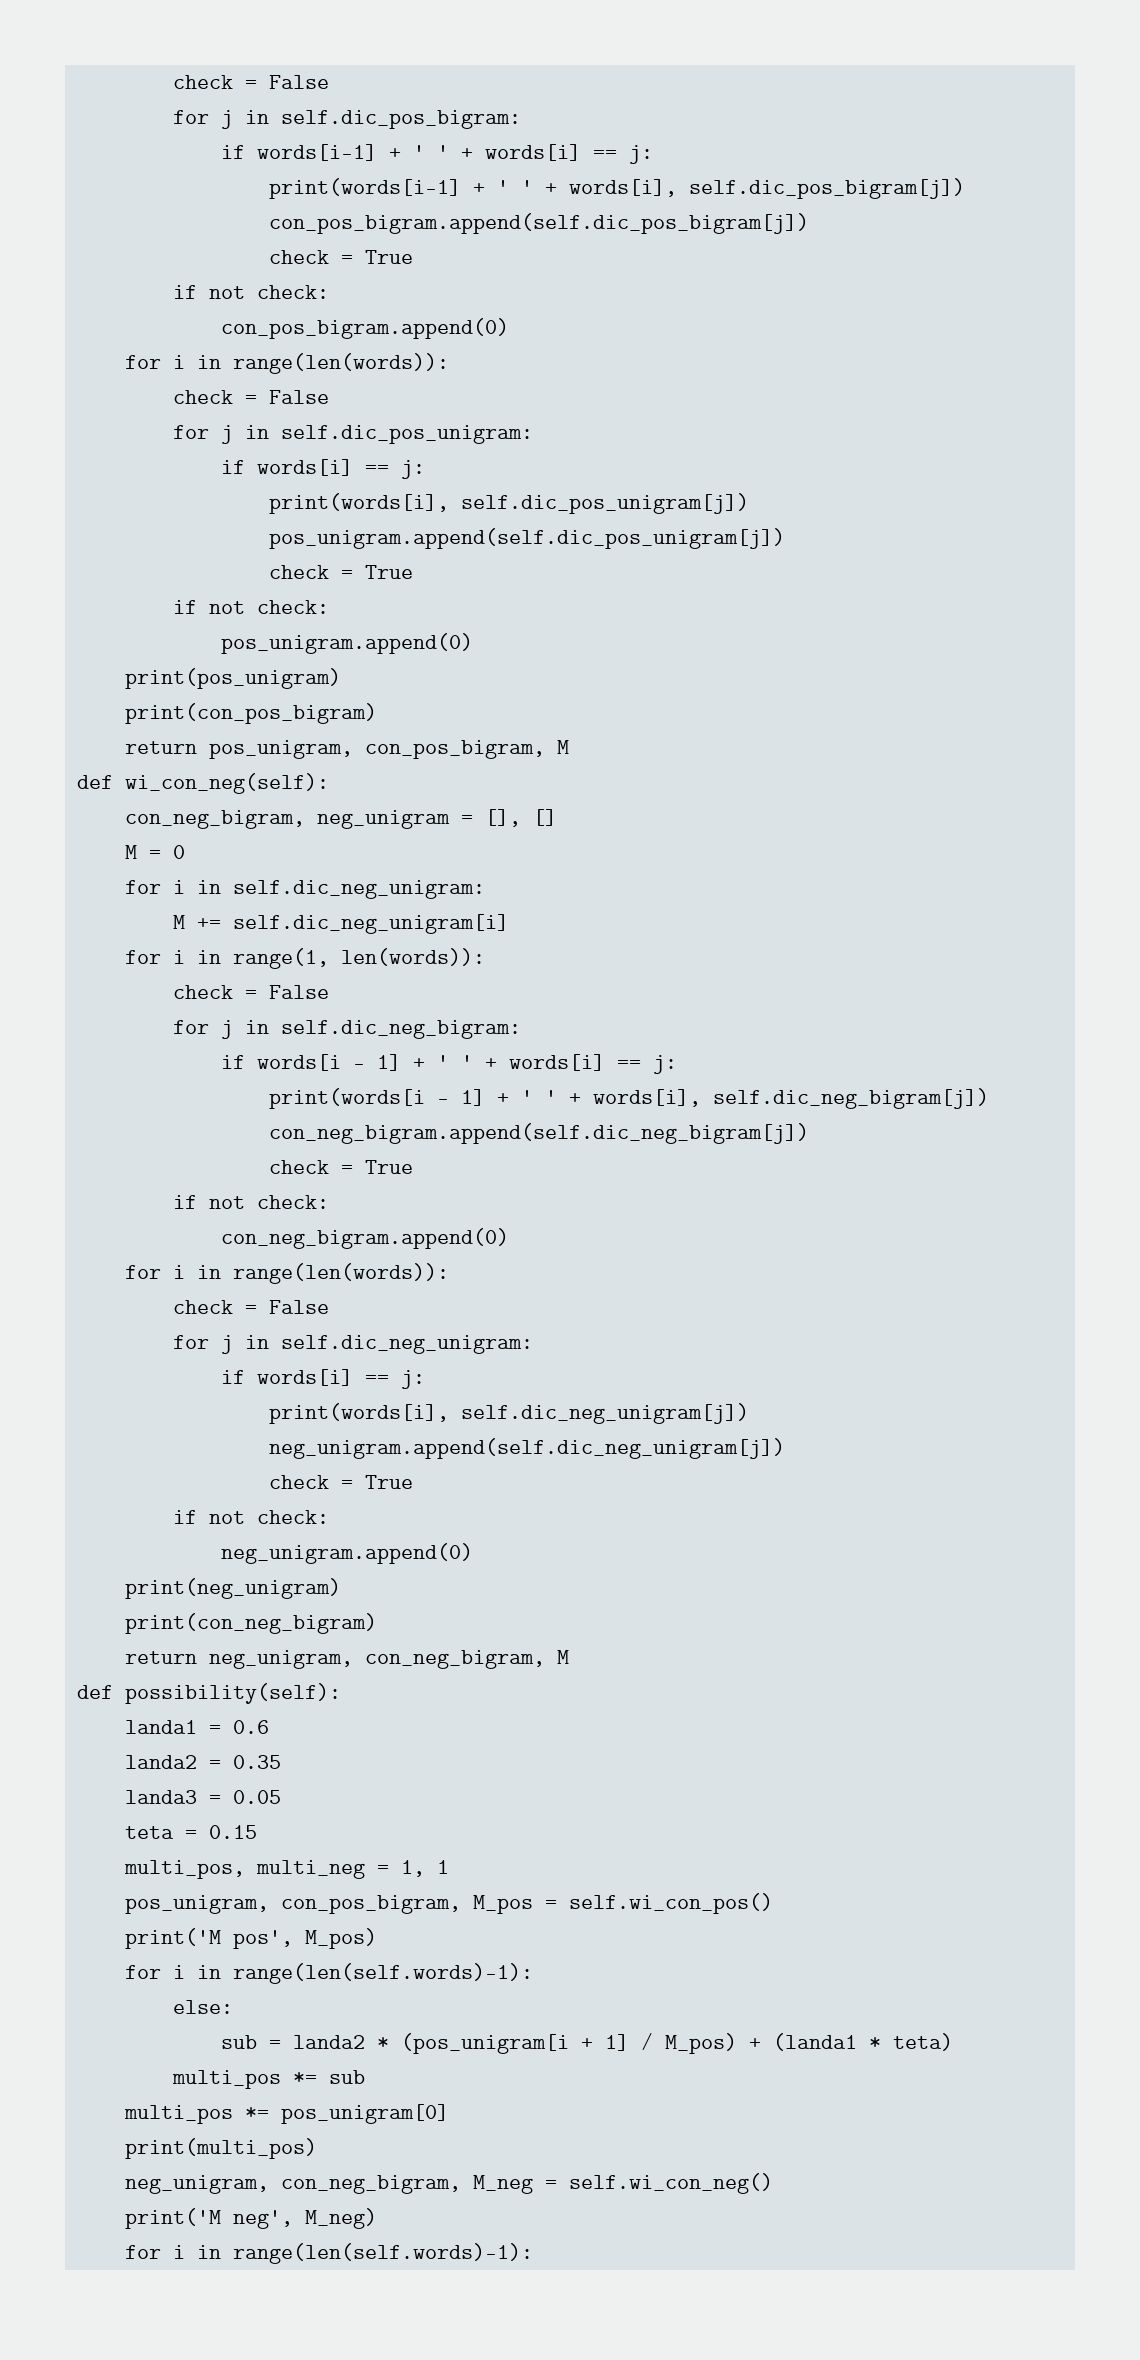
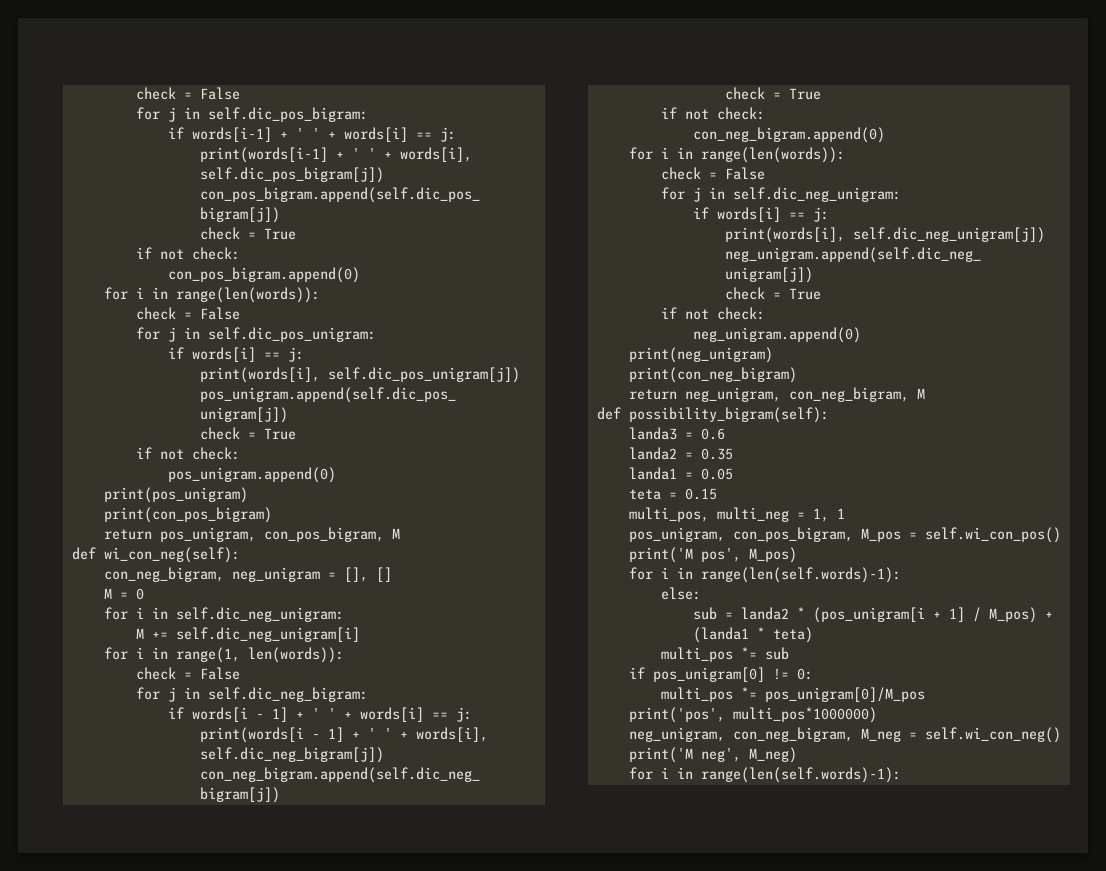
[125,1683,342,1704] [125,1720,198,1734] possibility(self): // landa1 -> [628,407,829,423] [628,427,677,440] possibility_bigram(self): // landa3
[125,1790,198,1804] landa3 -> [628,467,677,480] landa1
[124,2104,450,2124] [125,2138,318,2159] // multi_pos *= pos_unigram[0] // print(multi_pos) -> [628,667,813,682] [660,687,925,702] [628,707,877,723] // if pos_unigram[0] != 0: // multi_pos *= pos_unigram[0]/M_pos // print('pos', multi_pos*1000000)

